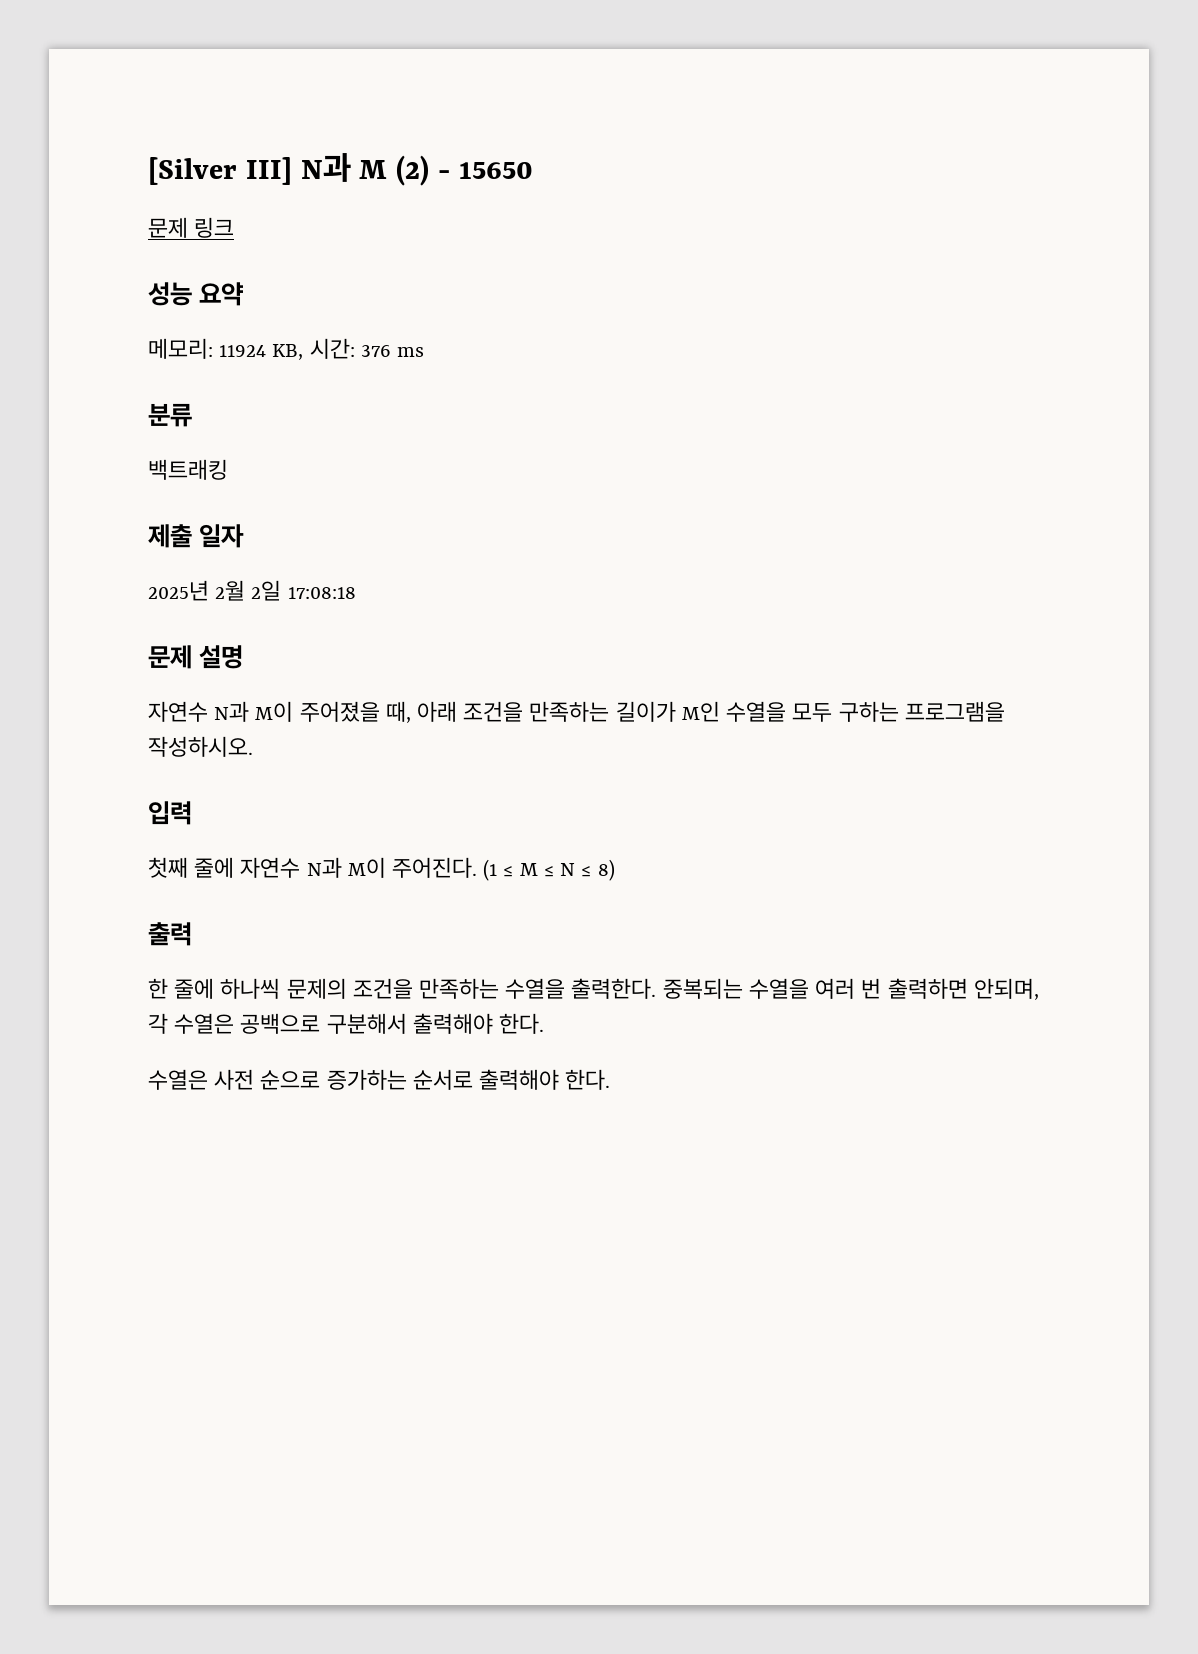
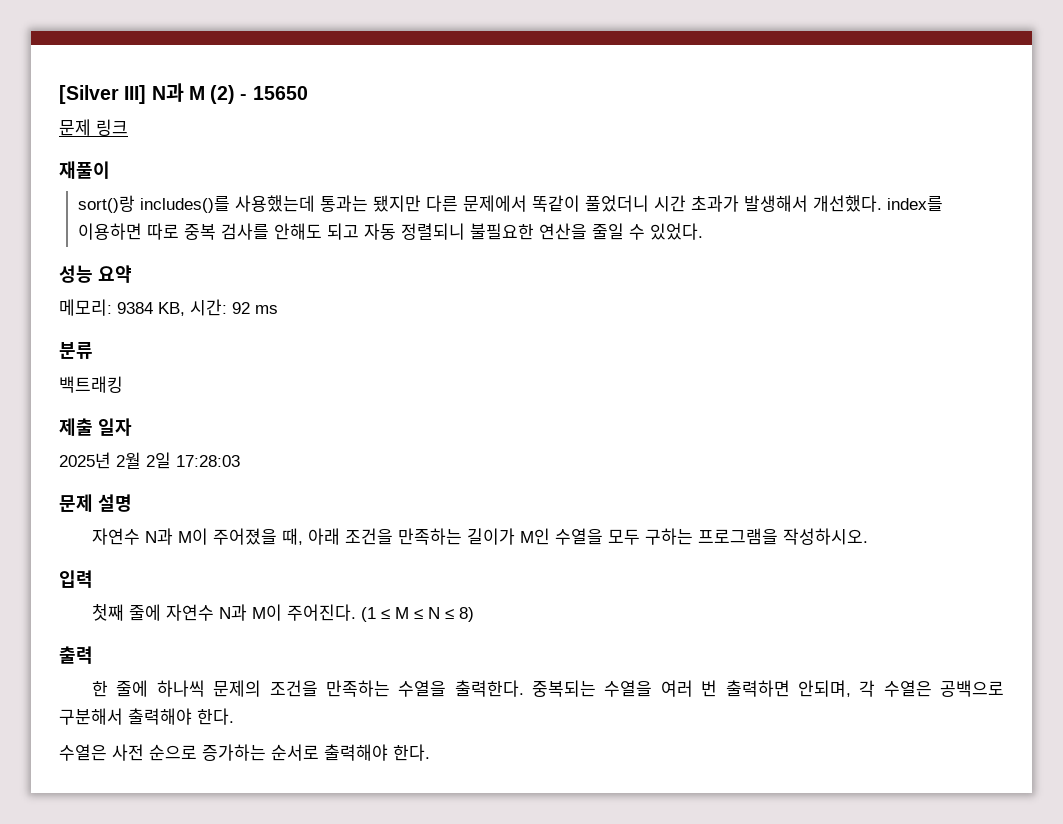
(235, 227) none -> [59,161,110,179] [77,195,943,213] [77,223,703,240] // 재풀이 // sort()랑 includes()를 사용했는데 통과는 됐지만 다른 문제에서 똑같이 풀었더니 시간 초과가 발생해서 개선했다. index를 이용하면 따로 중복 검사를 안해도 되고 자동 정렬되니 불필요한 연산을 줄일 수 있었다.
[219,345,267,357] 11924 -> [117,302,153,314] 9384
[360,345,391,357] 376 -> [232,302,250,314] 92
[287,587,356,599] 17:08:18 -> [176,455,240,467] 17:28:03

